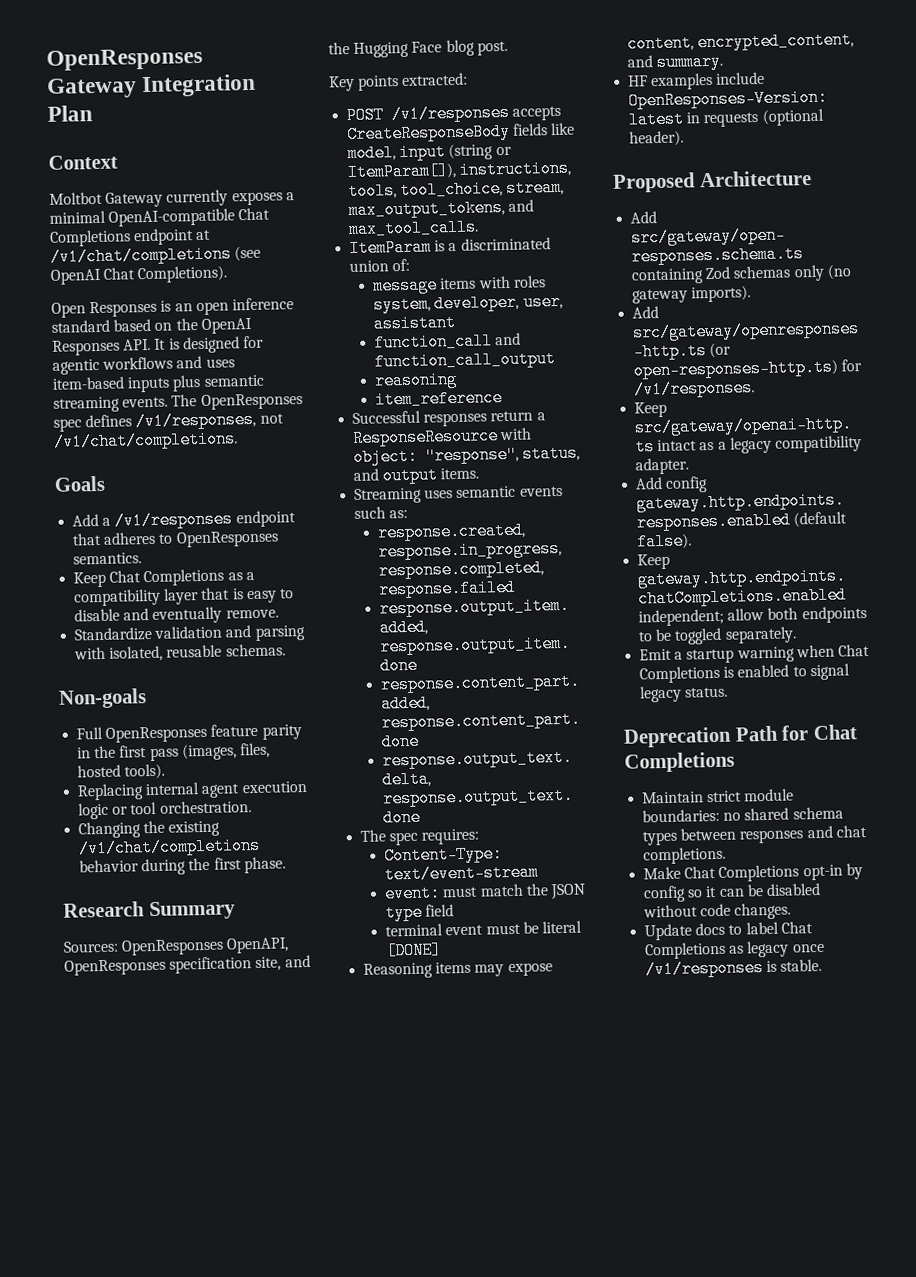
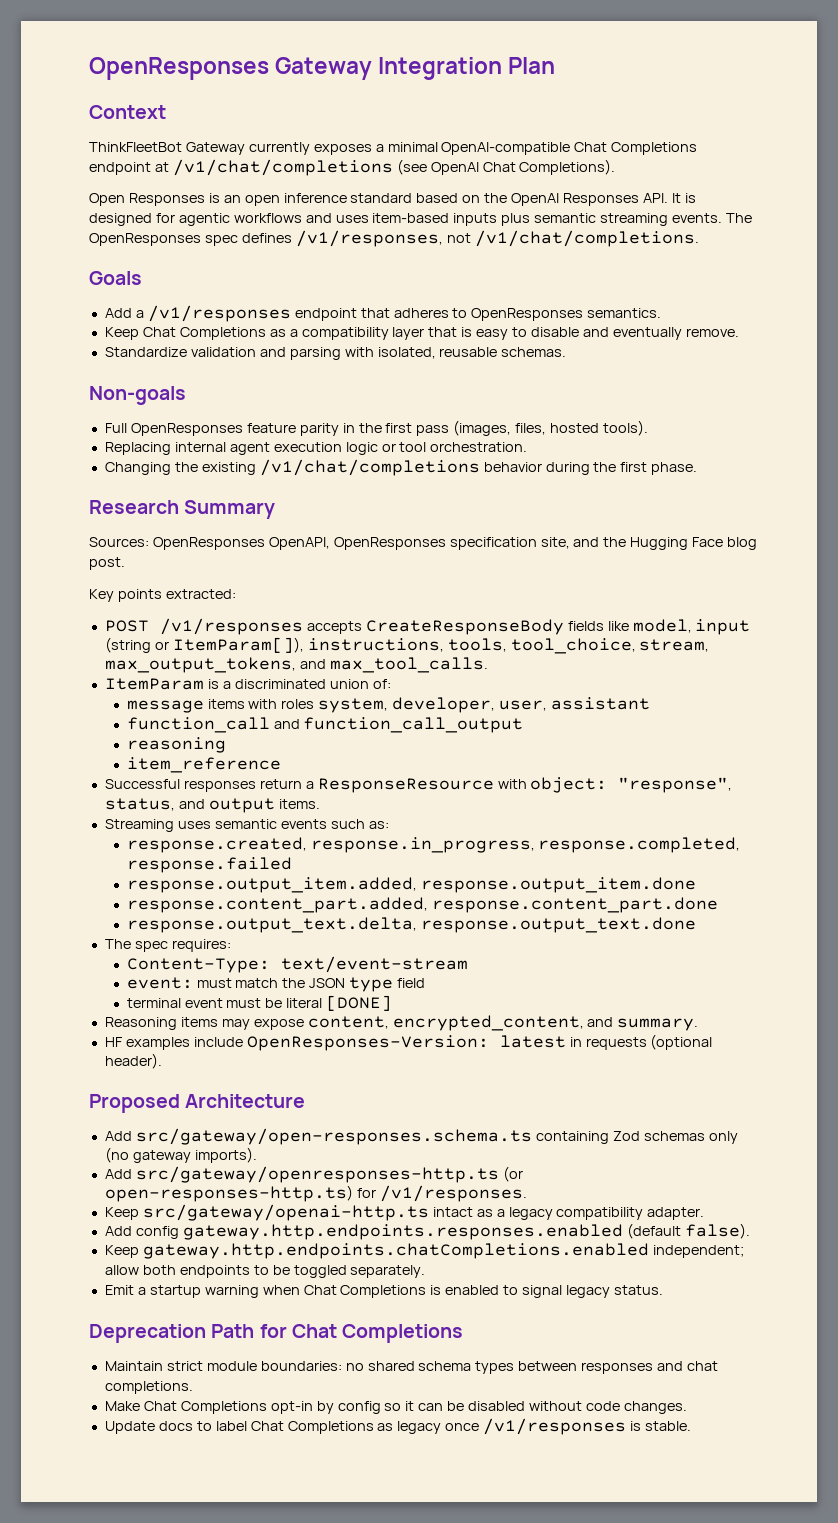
[49,191,103,205] Moltbot -> [89,142,182,152] ThinkFleetBot

